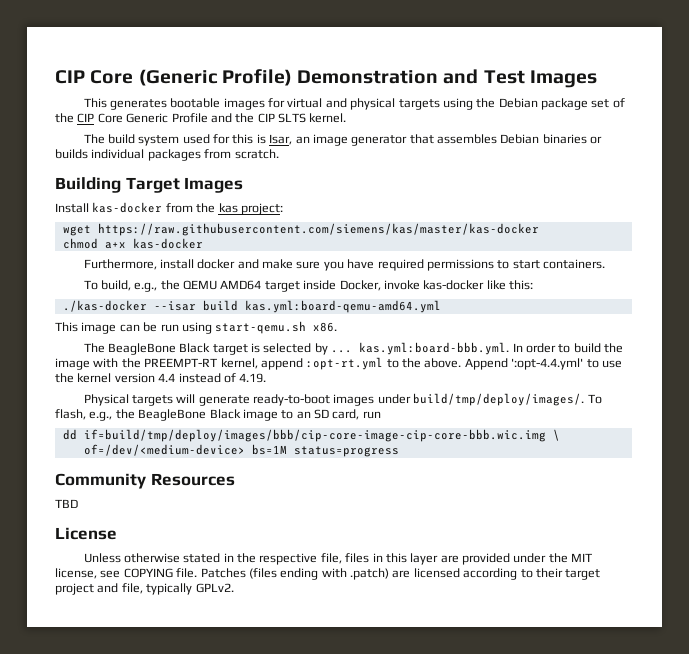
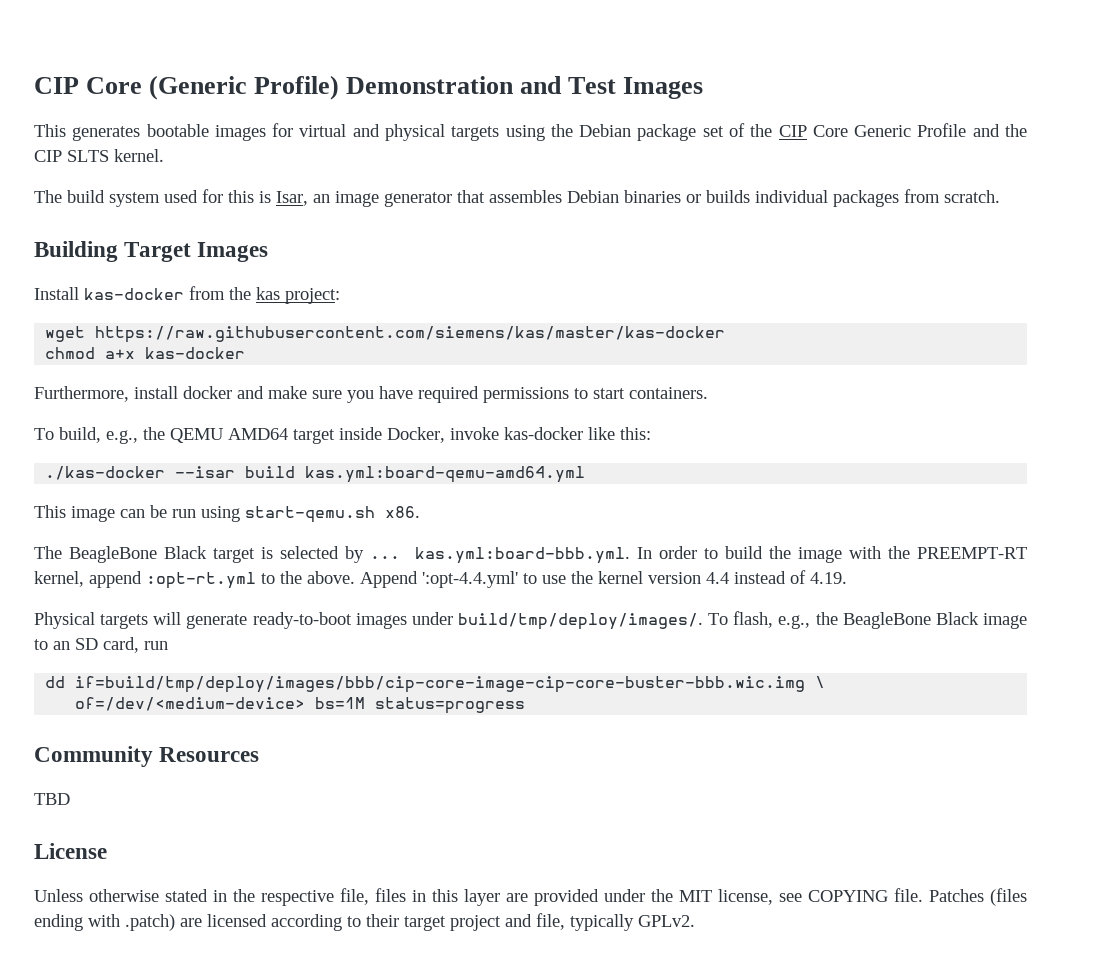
[83,429,546,442] if=build/tmp/deploy/images/bbb/cip-core-image-cip-core-bbb.wic.img -> [75,676,806,693] if=build/tmp/deploy/images/bbb/cip-core-image-cip-core-buster-bbb.wic.img

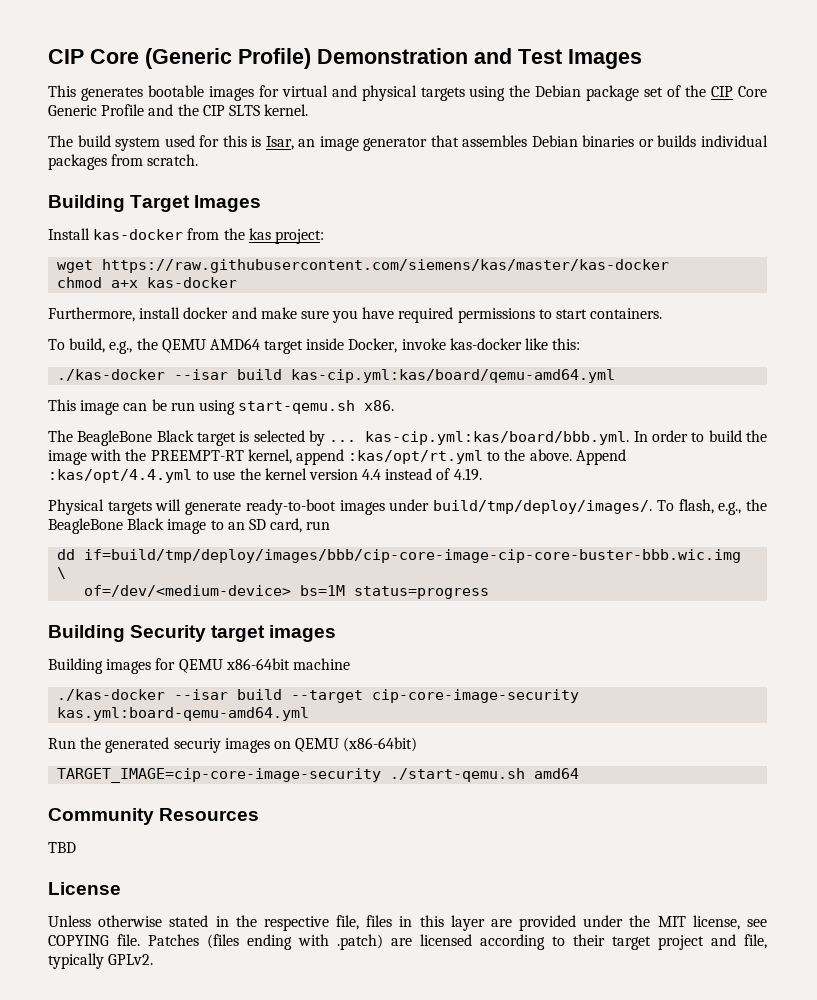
[305,466,586,483] kas.yml:board-qemu-amd64.yml -> [291,369,616,383] kas-cip.yml:kas/board/qemu-amd64.yml
[414,547,630,564] kas.yml:board-bbb.yml. -> [365,431,630,445] kas-cip.yml:kas/board/bbb.yml.
[146,572,256,589] :opt-rt.yml -> [348,450,484,464] :kas/opt/rt.yml
[422,571,518,588] ':opt-4.4.yml' -> [48,469,192,483] :kas/opt/4.4.yml
(526, 705) none -> [48,625,337,642] [48,658,350,674] [57,689,580,703] [57,707,310,721] [48,737,418,753] [57,768,580,783] // Building Security target images // Building images for QEMU x86-64bit machine // ./kas-docker --isar build --target cip-core-image-security kas.yml:board-qemu-amd64.yml // Run the generated securiy images on QEMU (x86-64bit) // TARGET_IMAGE=cip-core-image-security ./start-qemu.sh amd64

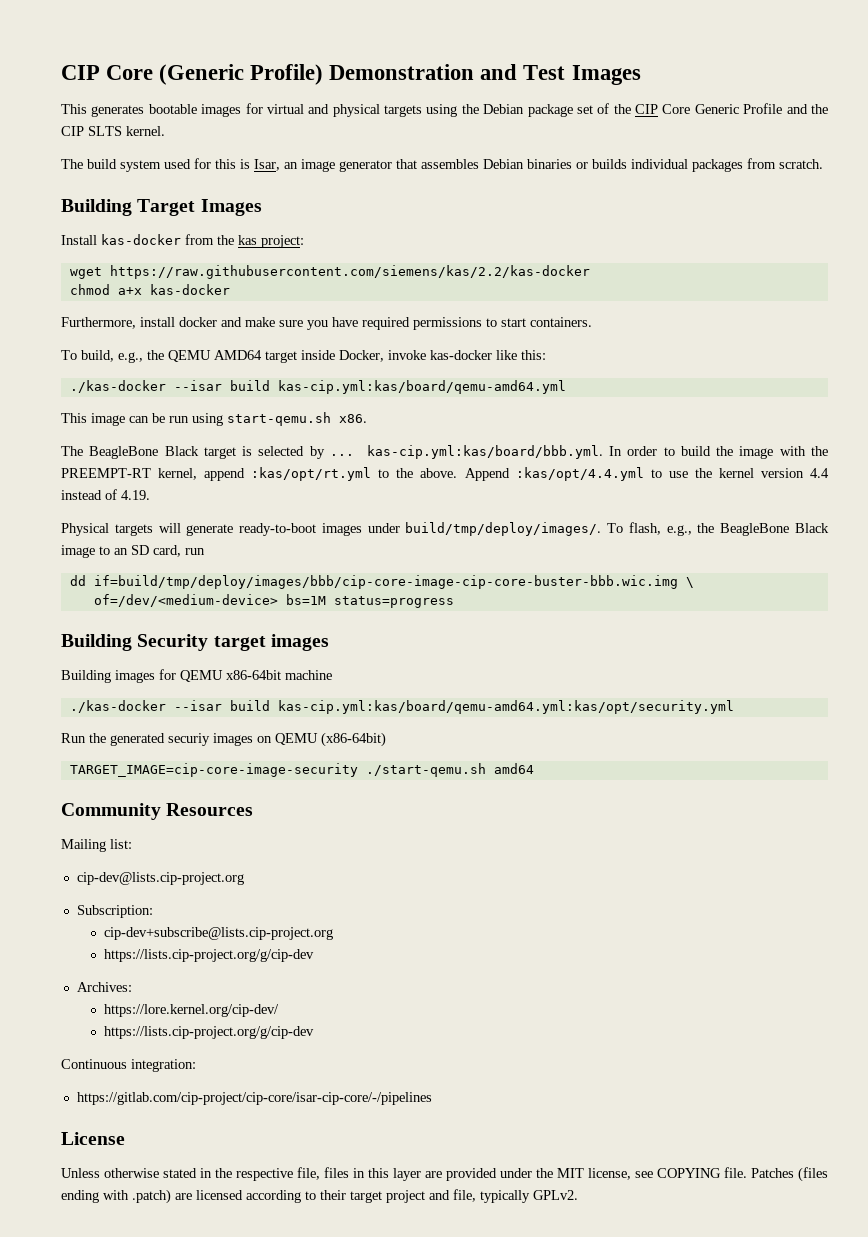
[102,259,670,273] https://raw.githubusercontent.com/siemens/kas/master/kas-docker -> [109,265,590,279] https://raw.githubusercontent.com/siemens/kas/2.2/kas-docker
[291,689,580,703] [57,707,310,721] --target cip-core-image-security kas.yml:board-qemu-amd64.yml -> [277,700,734,714] kas-cip.yml:kas/board/qemu-amd64.yml:kas/opt/security.yml
[48,842,76,853] TBD -> [61,839,132,852] [76,872,244,885] [76,905,153,918] [103,927,333,940] [103,949,314,962] [76,982,132,992] [103,1004,279,1017] [103,1026,314,1039] [61,1059,196,1072] [76,1092,432,1105] Mailing list: // cip-dev@lists.cip-project.org // Subscription: // cip-dev+subscribe@lists.cip-project.org // https://lists.cip-project.org/g/cip-dev // Archives: // https://lore.kernel.org/cip-dev/ // https://lists.cip-project.org/g/cip-dev // Continuous integration: // https://gitlab.com/cip-project/cip-core/isar-cip-core/-/pipelines

